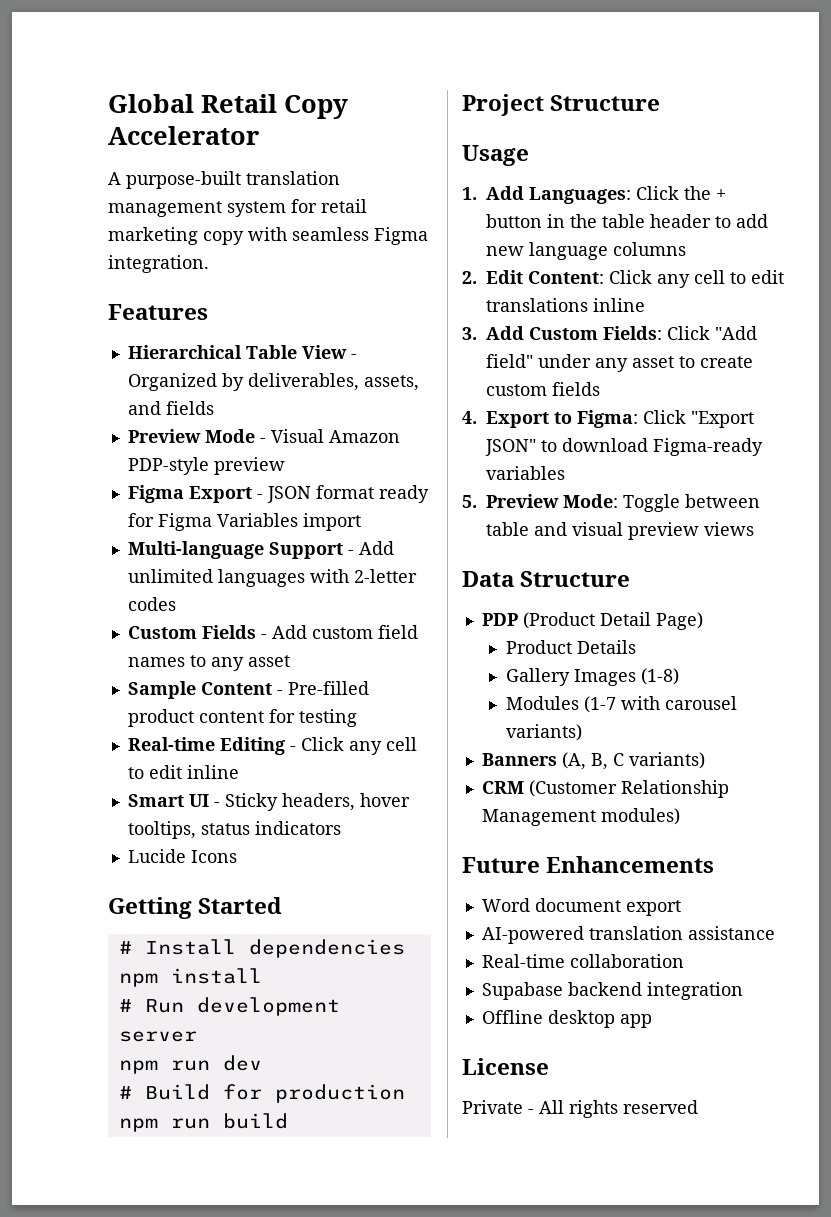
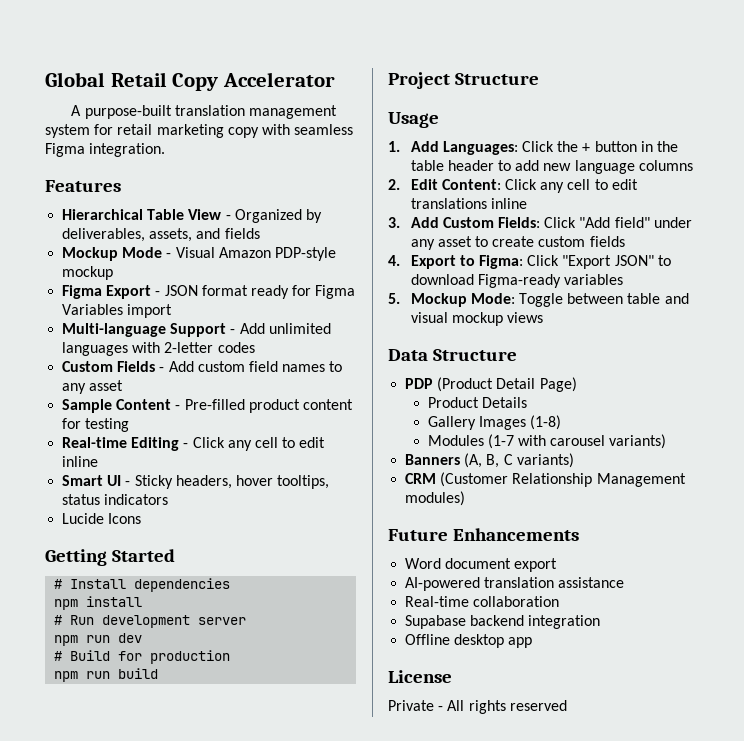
[127,429,201,443] Preview -> [62,247,119,261] Mockup
[213,457,285,475] preview -> [62,266,114,280] mockup
[486,494,559,508] Preview -> [410,293,467,307] Mockup
[628,522,699,540] preview -> [451,312,503,326] mockup

